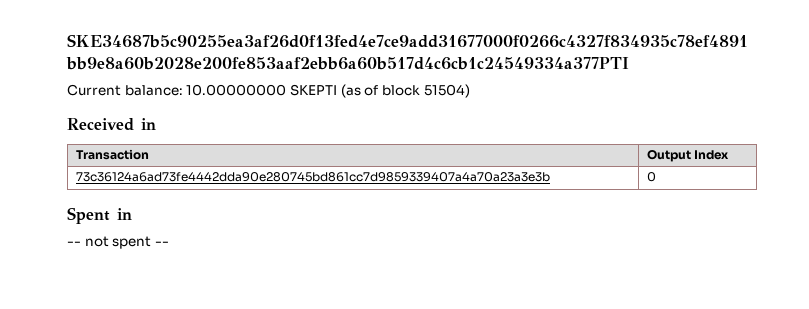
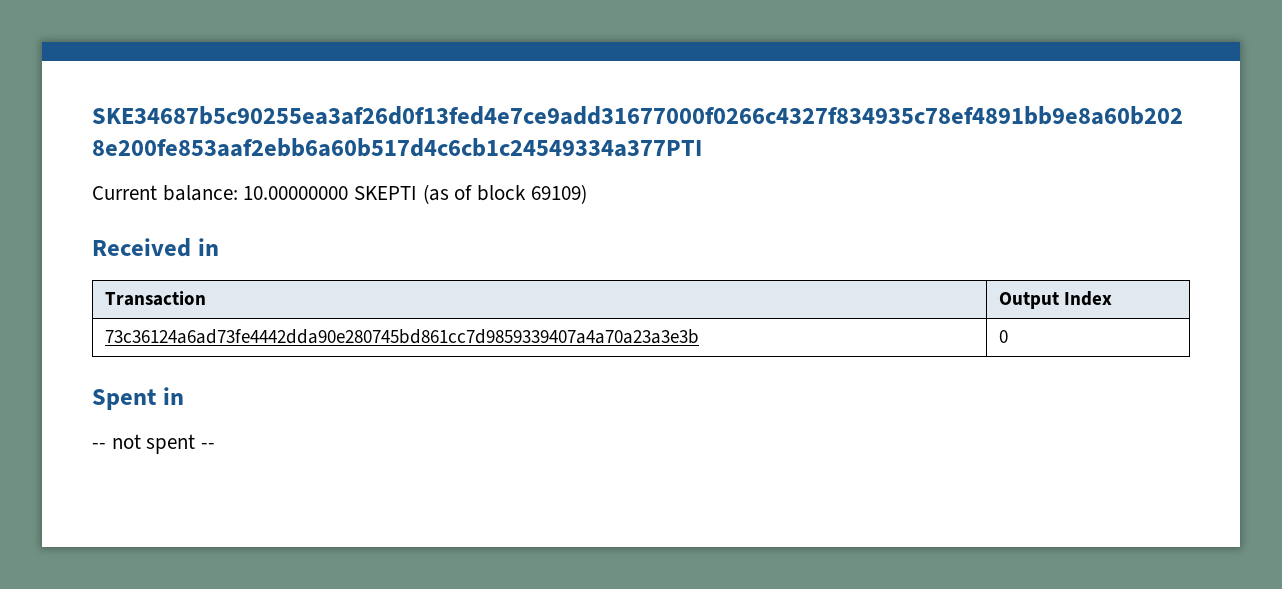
[423,84,470,98] 51504) -> [530,184,587,204] 69109)

